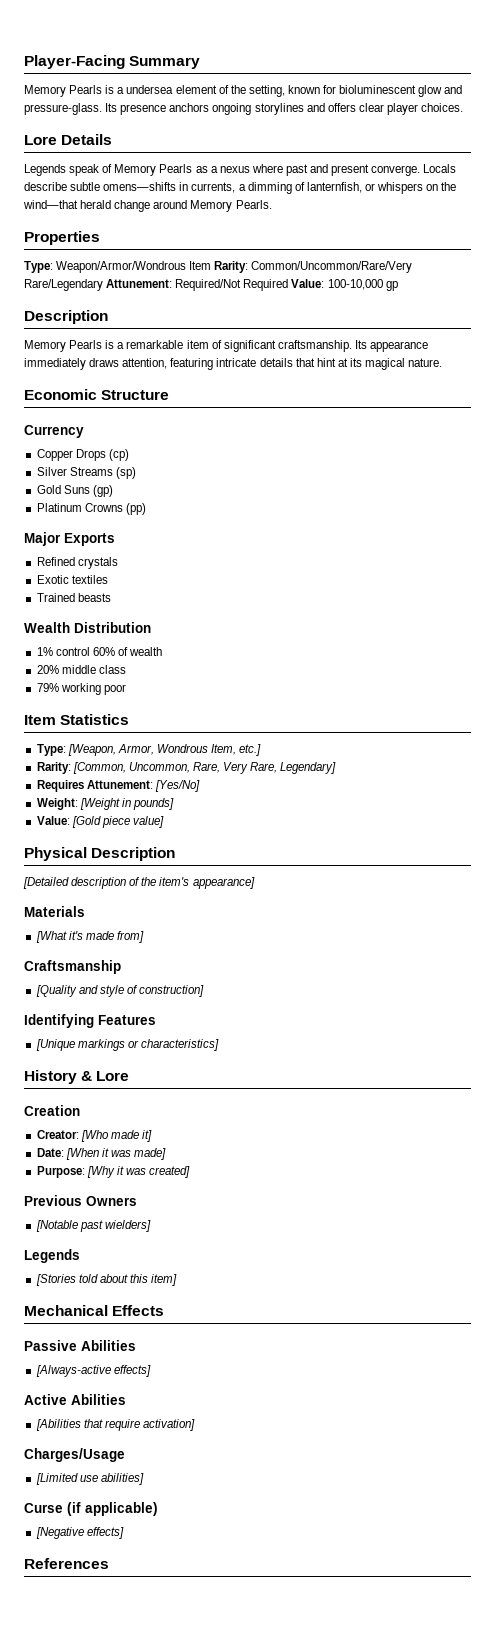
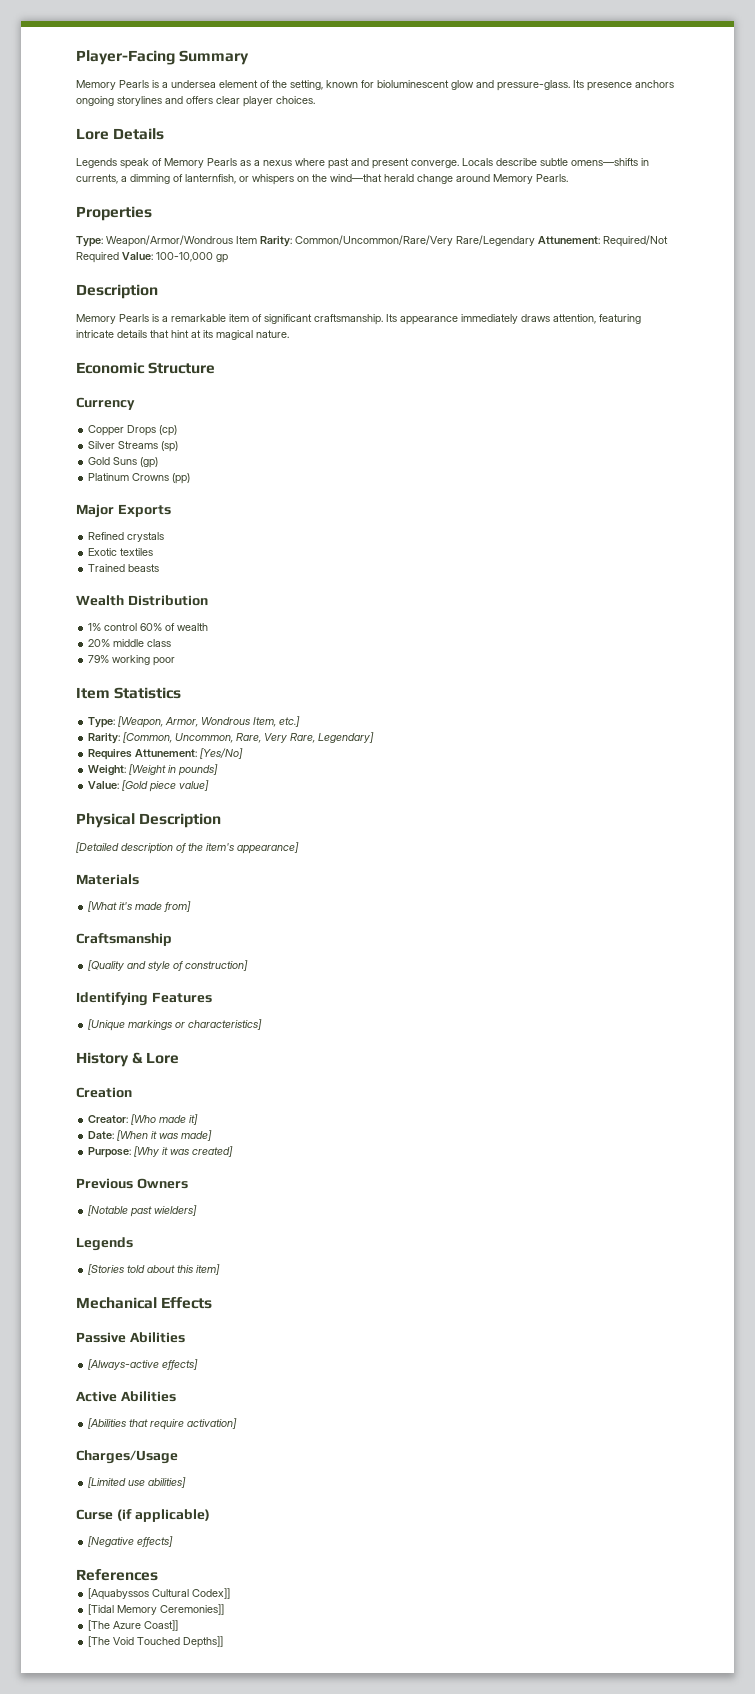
(109, 1563) none -> [88,1588,231,1600] [88,1604,225,1615] [88,1620,179,1631] [88,1636,224,1648] // [Aquabyssos Cultural Codex]] // [Tidal Memory Ceremonies]] // [The Azure Coast]] // [The Void Touched Depths]]

